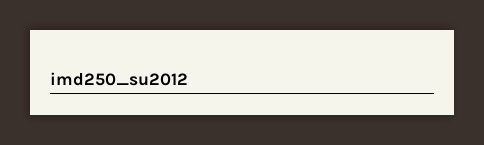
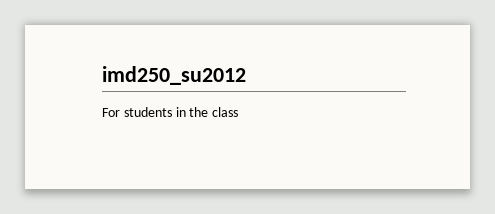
(188, 79) none -> [102,107,239,117] // For students in the class

